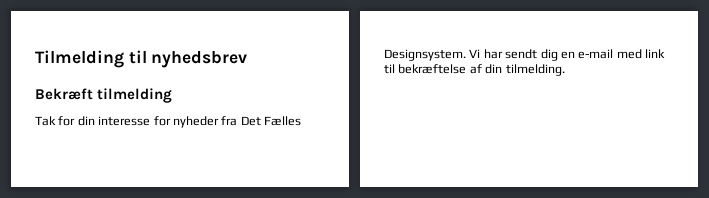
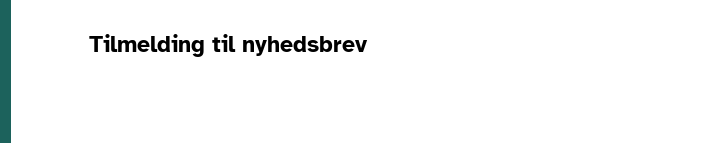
[35,88,173,103] [35,116,301,128] [384,49,665,61] [384,64,565,76] // Bekræft tilmelding // Tak for din interesse for nyheder fra Det Fælles Designsystem. Vi har sendt dig en e-mail med link til bekræftelse af din tilmelding. -> (368, 46) none

